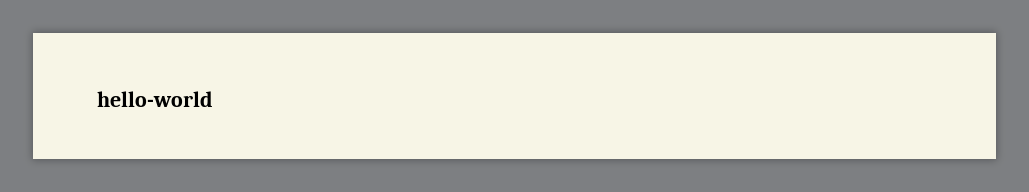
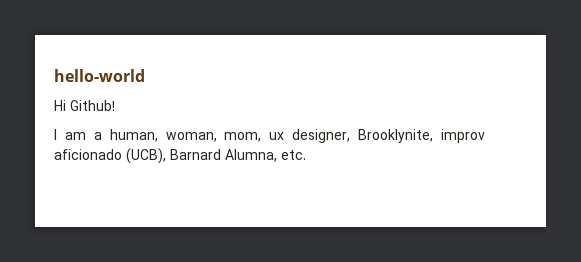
(213, 99) none -> [54,100,115,111] [54,129,485,143] [54,148,306,164] // Hi Github! // I am a human, woman, mom, ux designer, Brooklynite, improv aficionado (UCB), Barnard Alumna, etc.

